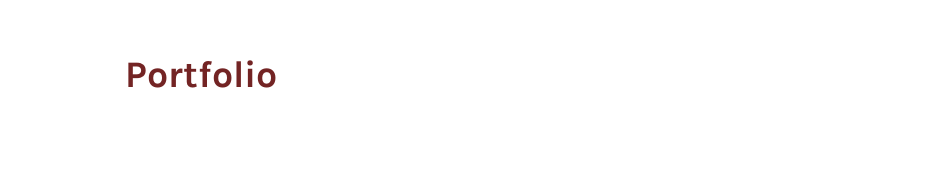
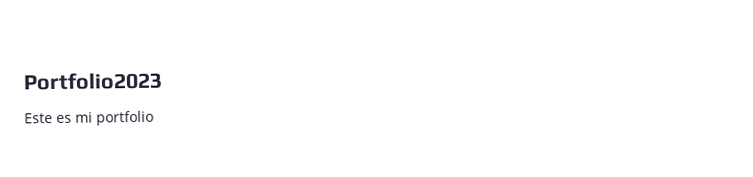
[125,60,277,88] Portfolio -> [23,71,162,91] [24,110,154,126] Portfolio2023 // Este es mi portfolio

